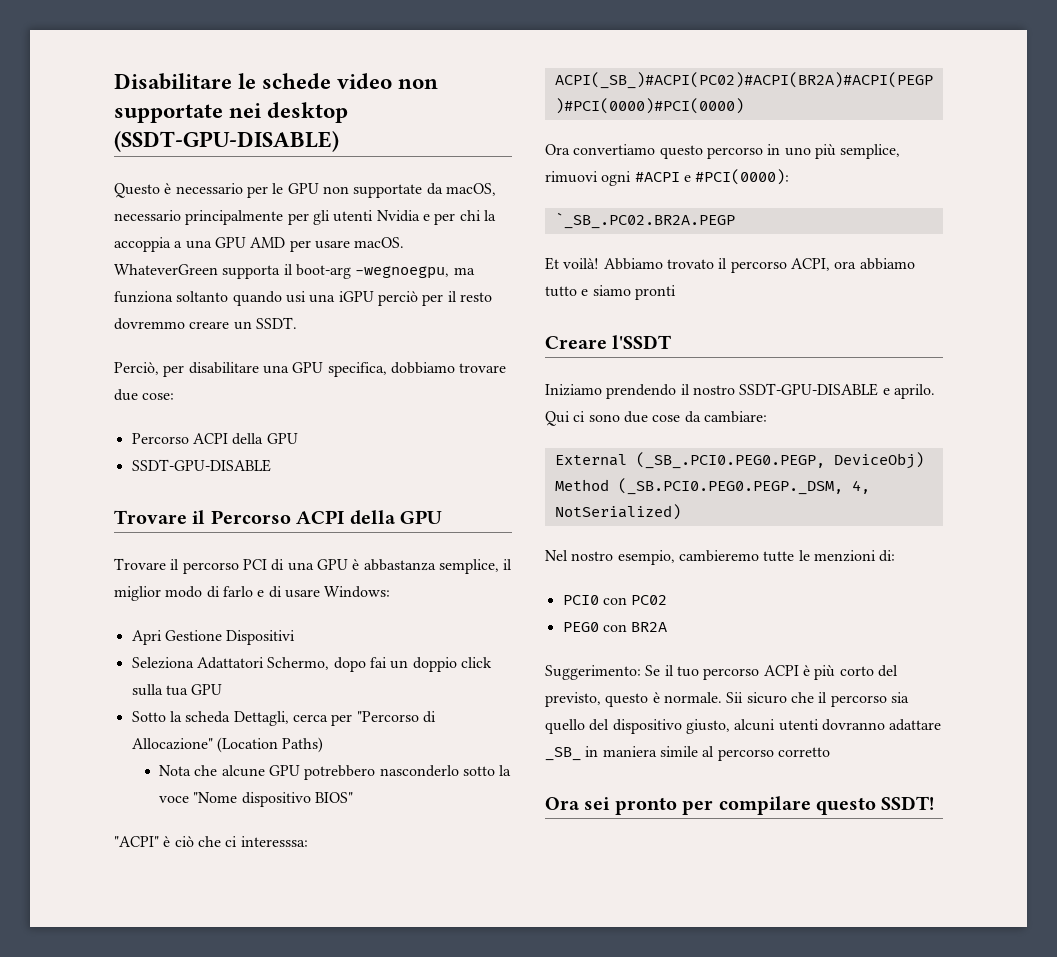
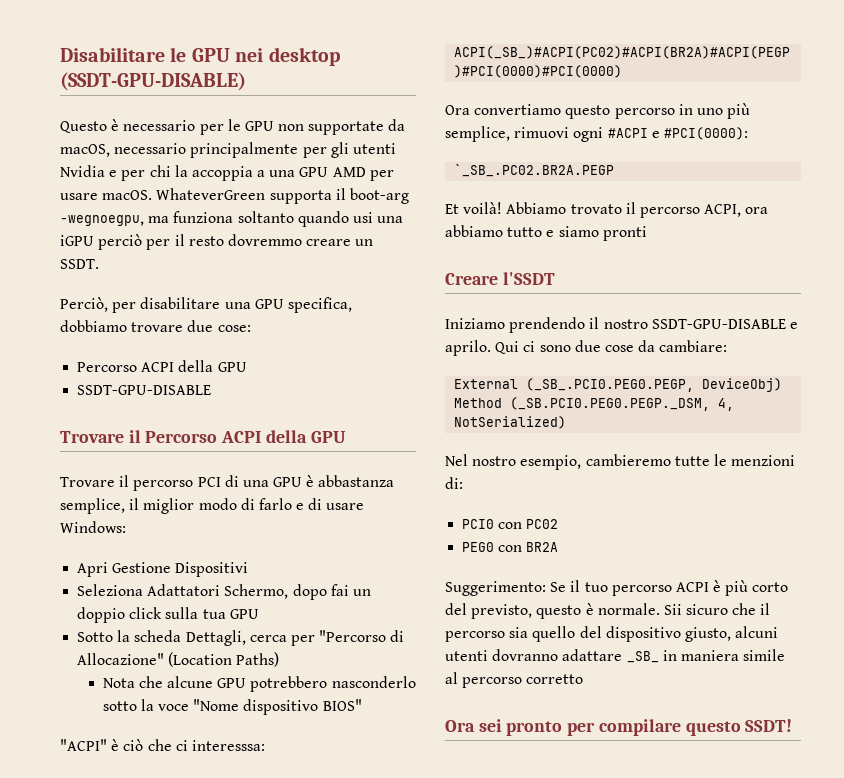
[262,73,439,89] [114,104,223,123] schede video non supportate -> [191,48,230,62] GPU

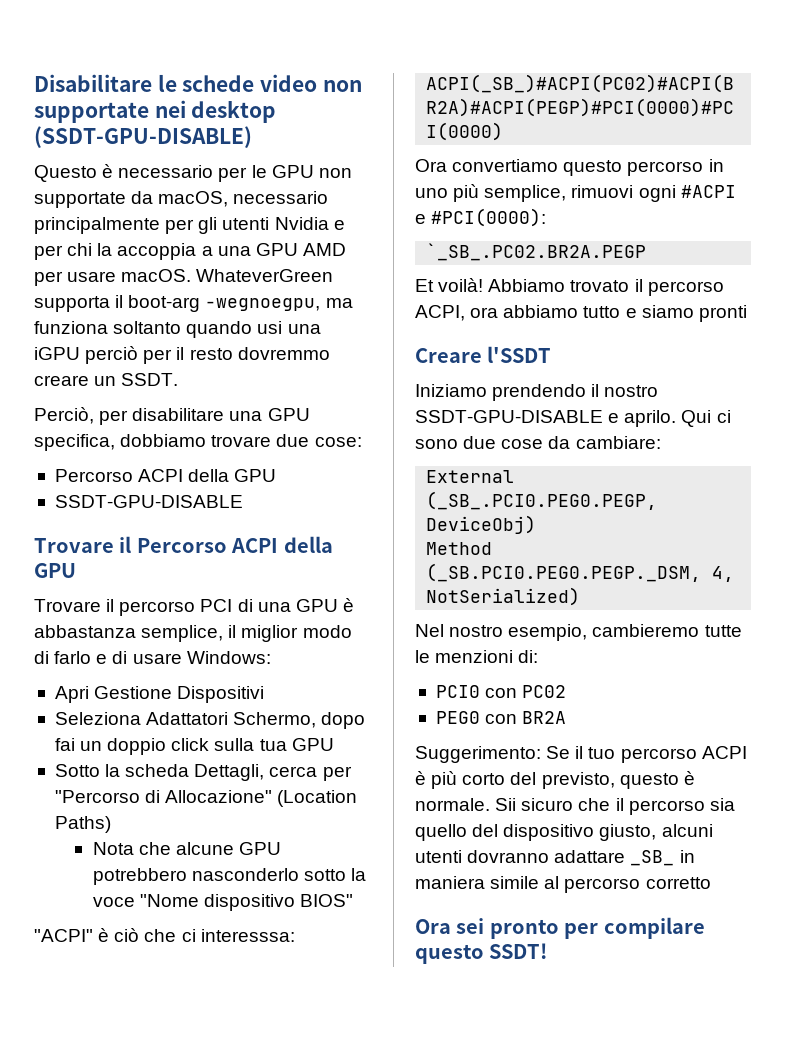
[191,48,230,62] GPU -> [182,74,362,92] [34,102,149,123] schede video non supportate

